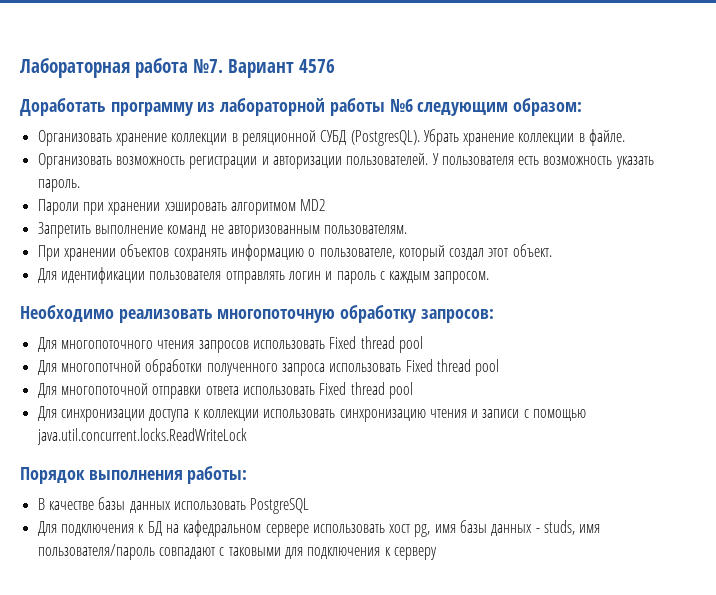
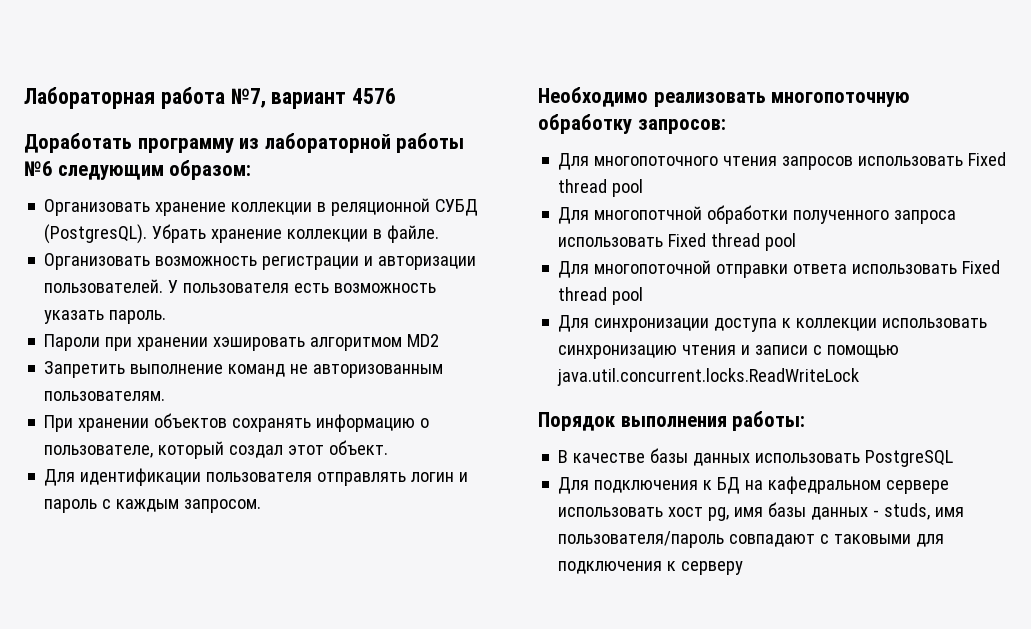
[193,59,294,78] №7. Вариант -> [230,88,347,109] №7, вариант

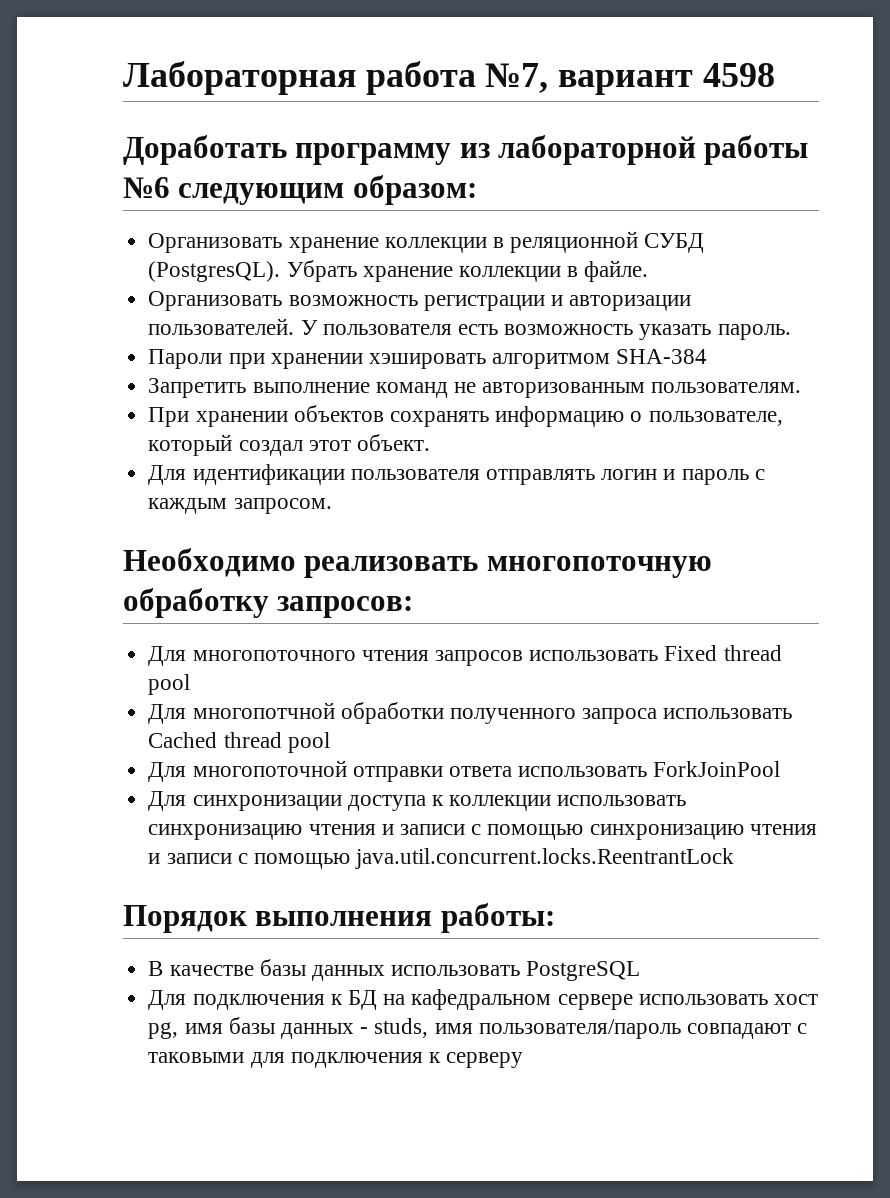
[352,88,397,104] 4576 -> [702,63,775,87] 4598
[407,334,440,347] MD2 -> [616,349,708,364] SHA-384
[668,233,707,247] Fixed -> [148,732,218,748] Cached
[962,260,1001,274] [558,287,644,305] Fixed thread pool -> [653,761,781,777] ForkJoinPool
[557,368,860,386] java.util.concurrent.locks.ReadWriteLock -> [589,824,817,840] [148,848,735,869] синхронизацию чтения и записи с помощью java.util.concurrent.locks.ReentrantLock

